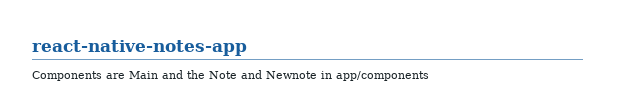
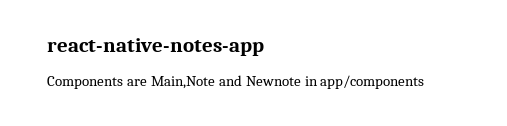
[129,70,237,79] Main and the Note -> [150,76,215,89] Main,Note

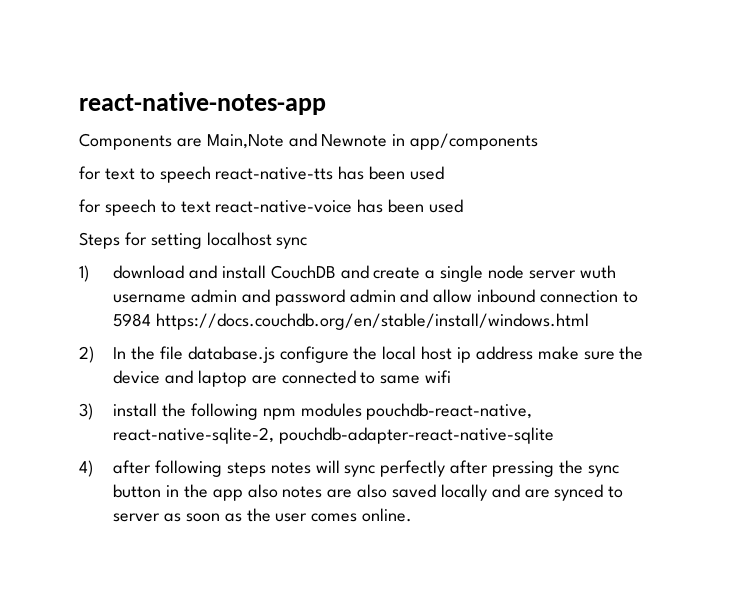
(425, 82) none -> [79,166,445,183] [79,199,464,216] [79,232,308,249] [79,265,616,282] [113,289,638,306] [113,313,590,330] [79,346,644,363] [113,370,452,387] [79,403,533,420] [113,427,555,444] [79,460,619,477] [113,484,624,501] [113,508,413,522] // for text to speech react-native-tts has been used // for speech to text react-native-voice has been used // Steps for setting localhost sync // 1) download and install CouchDB and create a single node server wuth username admin and password admin and allow inbound connection to 5984 https://docs.couchdb.org/en/stable/install/windows.html // 2) In the file database.js configure the local host ip address make sure the device and laptop are connected to same wifi // 3) install the following npm modules pouchdb-react-native, react-native-sqlite-2, pouchdb-adapter-react-native-sqlite // 4) after following steps notes will sync perfectly after pressing the sync button in the app also notes are also saved locally and are synced to server as soon as the user comes online.

